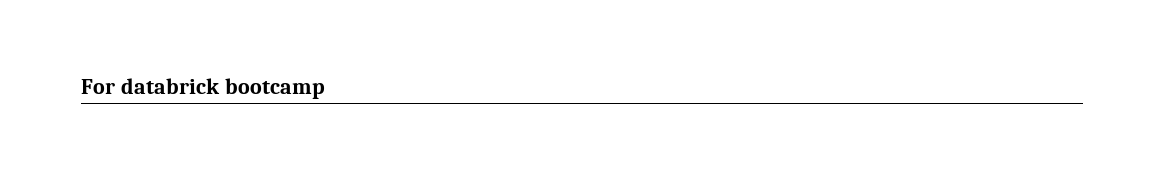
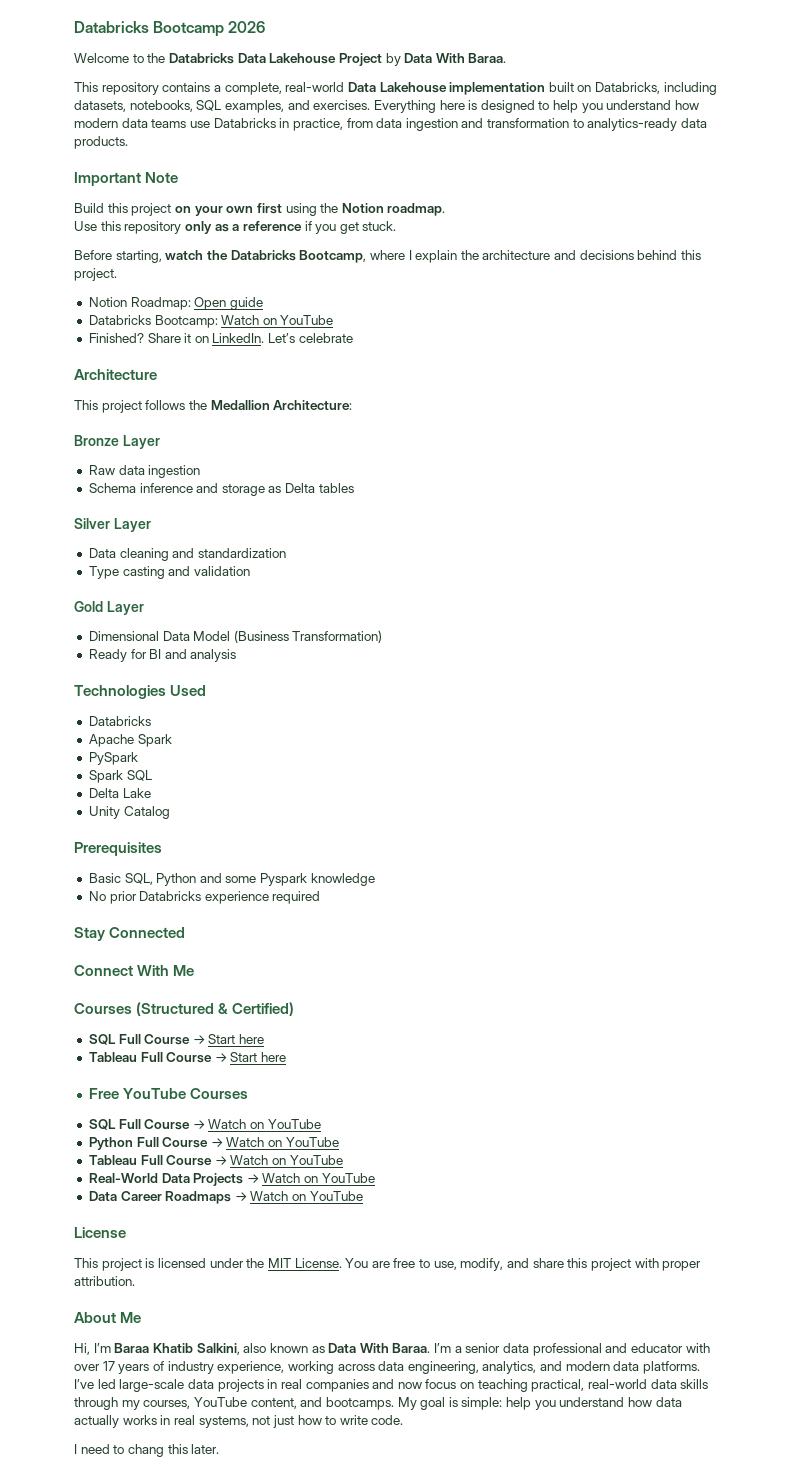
[81,78,325,99] For databrick bootcamp -> [74,21,266,37] [74,53,507,66] [74,82,717,95] [74,100,700,113] [74,118,708,131] [74,136,128,149] [74,172,179,186] [74,203,446,216] [74,221,397,234] [74,250,702,263] [74,268,117,281] [88,297,263,310] [88,315,334,328] [88,333,353,343] [74,369,157,380] [74,400,353,413] [74,435,160,449] [88,465,201,478] [88,483,354,496] [74,518,151,532] [88,548,286,561] [88,566,250,579] [74,601,144,615] [88,630,383,643] [88,649,237,662] [74,685,207,699] [88,716,151,726] [88,734,172,747] [88,752,138,765] [88,770,152,783] [88,788,151,798] [88,806,170,819] [74,842,162,856] [88,873,375,886] [88,891,321,904] [74,927,186,941] [74,965,195,976] [74,1002,295,1016] [88,1034,265,1045] [88,1052,287,1063] [88,1088,248,1099] [88,1119,321,1130] [88,1137,339,1150] [88,1155,343,1166] [88,1173,375,1186] [88,1191,363,1204] [74,1227,126,1238] [74,1258,702,1271] [74,1276,135,1286] [74,1312,142,1323] [74,1343,710,1356] [74,1361,701,1374] [74,1379,709,1392] [74,1397,682,1410] [74,1415,404,1428] [74,1444,220,1457] Databricks Bootcamp 2026 // Welcome to the Databricks Data Lakehouse Project by Data With Baraa. // This repository contains a complete, real-world Data Lakehouse implementation built on Databricks, including datasets, notebooks, SQL examples, and exercises. Everything here is designed to help you understand how modern data teams use Databricks in practice, from data ingestion and transformation to analytics-ready data products. // Important Note // Build this project on your own first using the Notion roadmap. // Use this repository only as a reference if you get stuck. // Before starting, watch the Databricks Bootcamp, where I explain the architecture and decisions behind this project. // Notion Roadmap: Open guide // Databricks Bootcamp: Watch on YouTube // Finished? Share it on LinkedIn. Let’s celebrate // Architecture // This project follows the Medallion Architecture: // Bronze Layer // Raw data ingestion // Schema inference and storage as Delta tables // Silver Layer // Data cleaning and standardization // Type casting and validation // Gold Layer // Dimensional Data Model (Business Transformation) // Ready for BI and analysis // Technologies Used // Databricks // Apache Spark // PySpark // Spark SQL // Delta Lake // Unity Catalog // Prerequisites // Basic SQL, Python and some Pyspark knowledge // No prior Databricks experience required // Stay Connected // Connect With Me // Courses (Structured & Certified) // SQL Full Course → Start here // Tableau Full Course → Start here // Free YouTube Courses // SQL Full Course → Watch on YouTube // Python Full Course → Watch on YouTube // Tableau Full Course → Watch on YouTube // Real-World Data Projects → Watch on YouTube // Data Career Roadmaps → Watch on YouTube // License // This project is licensed under the MIT License. You are free to use, modify, and share this project with proper attribution. // About Me // Hi, I’m Baraa Khatib Salkini, also known as Data With Baraa. I’m a senior data professional and educator with over 17 years of industry experience, working across data engineering, analytics, and modern data platforms. I’ve led large-scale data projects in real companies and now focus on teaching practical, real-world data skills through my courses, YouTube content, and bootcamps. My goal is simple: help you understand how data actually works in real systems, not just how to write code. // I need to chang this later.

